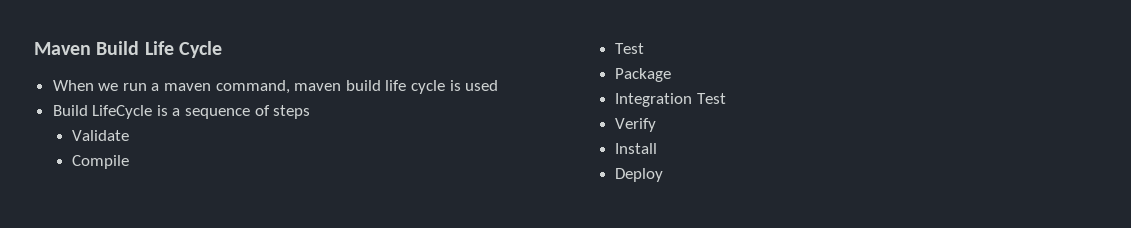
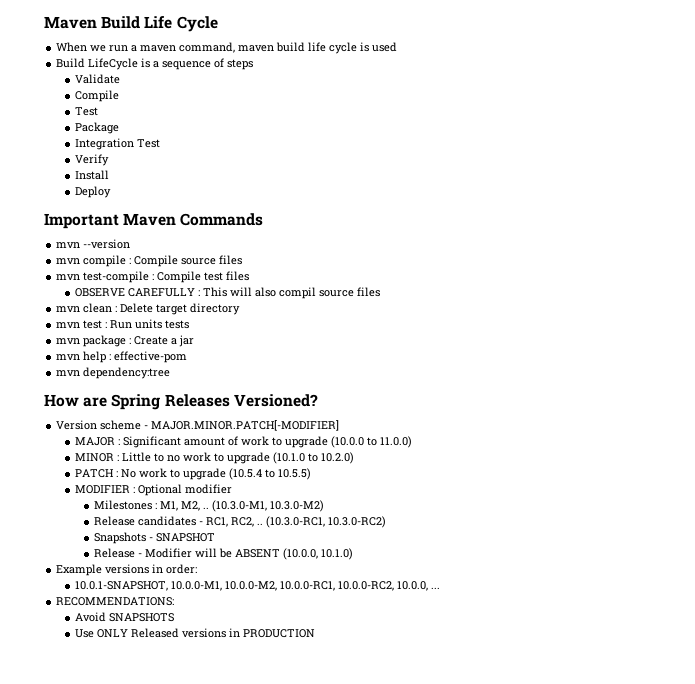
(664, 175) none -> [44,213,264,229] [56,239,131,249] [56,255,243,267] [56,271,250,283] [75,287,381,299] [56,303,241,315] [56,319,190,329] [56,335,195,347] [56,351,188,363] [56,367,171,379] [44,394,318,410] [56,420,340,431] [75,436,413,448] [75,452,355,464] [75,468,312,480] [75,484,233,496] [94,500,325,512] [94,516,387,528] [94,532,216,544] [94,548,354,560] [56,564,198,576] [75,581,441,591] [56,597,175,606] [75,612,175,622] [75,628,316,638] // Important Maven Commands // mvn --version // mvn compile : Compile source files // mvn test-compile : Compile test files // OBSERVE CAREFULLY : This will also compil source files // mvn clean : Delete target directory // mvn test : Run units tests // mvn package : Create a jar // mvn help : effective-pom // mvn dependency:tree // How are Spring Releases Versioned? // Version scheme - MAJOR.MINOR.PATCH[-MODIFIER] // MAJOR : Significant amount of work to upgrade (10.0.0 to 11.0.0) // MINOR : Little to no work to upgrade (10.1.0 to 10.2.0) // PATCH : No work to upgrade (10.5.4 to 10.5.5) // MODIFIER : Optional modifier // Milestones : M1, M2, .. (10.3.0-M1, 10.3.0-M2) // Release candidates - RC1, RC2, .. (10.3.0-RC1, 10.3.0-RC2) // Snapshots - SNAPSHOT // Release - Modifier will be ABSENT (10.0.0, 10.1.0) // Example versions in order: // 10.0.1-SNAPSHOT, 10.0.0-M1, 10.0.0-M2, 10.0.0-RC1, 10.0.0-RC2, 10.0.0, ... // RECOMMENDATIONS: // Avoid SNAPSHOTS // Use ONLY Released versions in PRODUCTION

